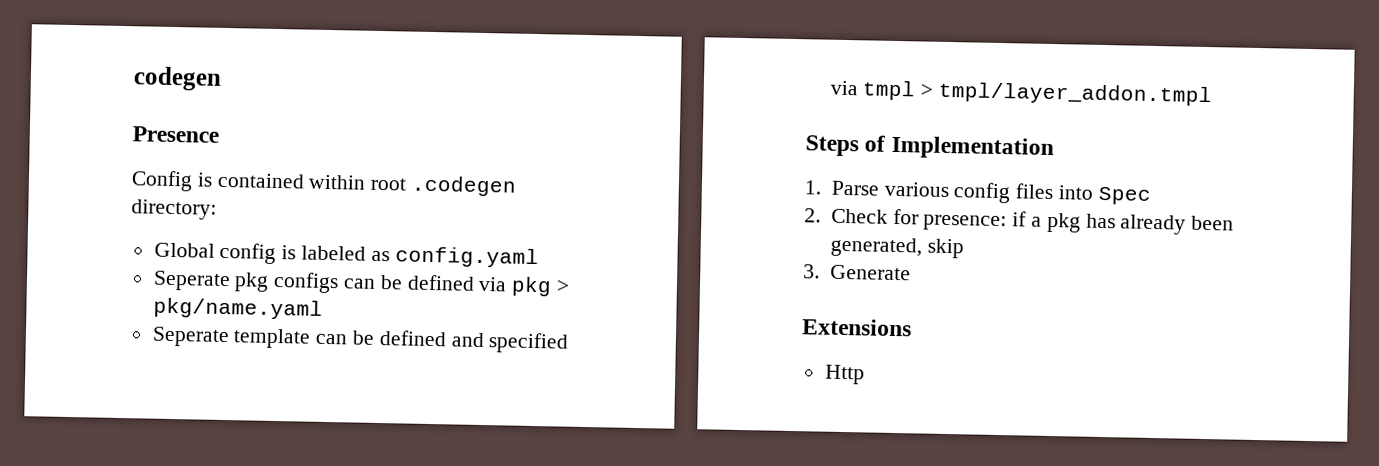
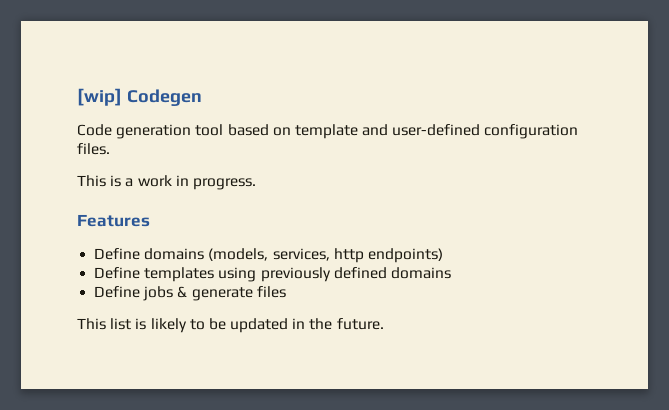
[133,66,222,91] [132,126,219,143] [131,170,518,197] [131,199,217,220] [153,242,539,269] [152,270,571,297] [152,297,323,320] [151,326,570,354] [829,80,1213,107] [805,135,1054,161] [804,180,1151,205] [804,208,1235,235] [829,236,964,259] [803,264,911,281] [802,318,912,337] [824,364,865,385] codegen // Presence // Config is contained within root .codegen directory: // Global config is labeled as config.yaml // Seperate pkg configs can be defined via pkg > pkg/name.yaml // Seperate template can be defined and specified via tmpl > tmpl/layer_addon.tmpl // Steps of Implementation // 1. Parse various config files into Spec // 2. Check for presence: if a pkg has already been generated, skip // 3. Generate // Extensions // Http -> [77,88,202,106] [77,124,579,139] [77,143,110,155] [77,175,256,190] [77,214,150,227] [94,248,443,263] [94,267,451,282] [94,286,286,301] [77,318,384,333] [wip] Codegen // Code generation tool based on template and user-defined configuration files. // This is a work in progress. // Features // Define domains (models, services, http endpoints) // Define templates using previously defined domains // Define jobs & generate files // This list is likely to be updated in the future.

